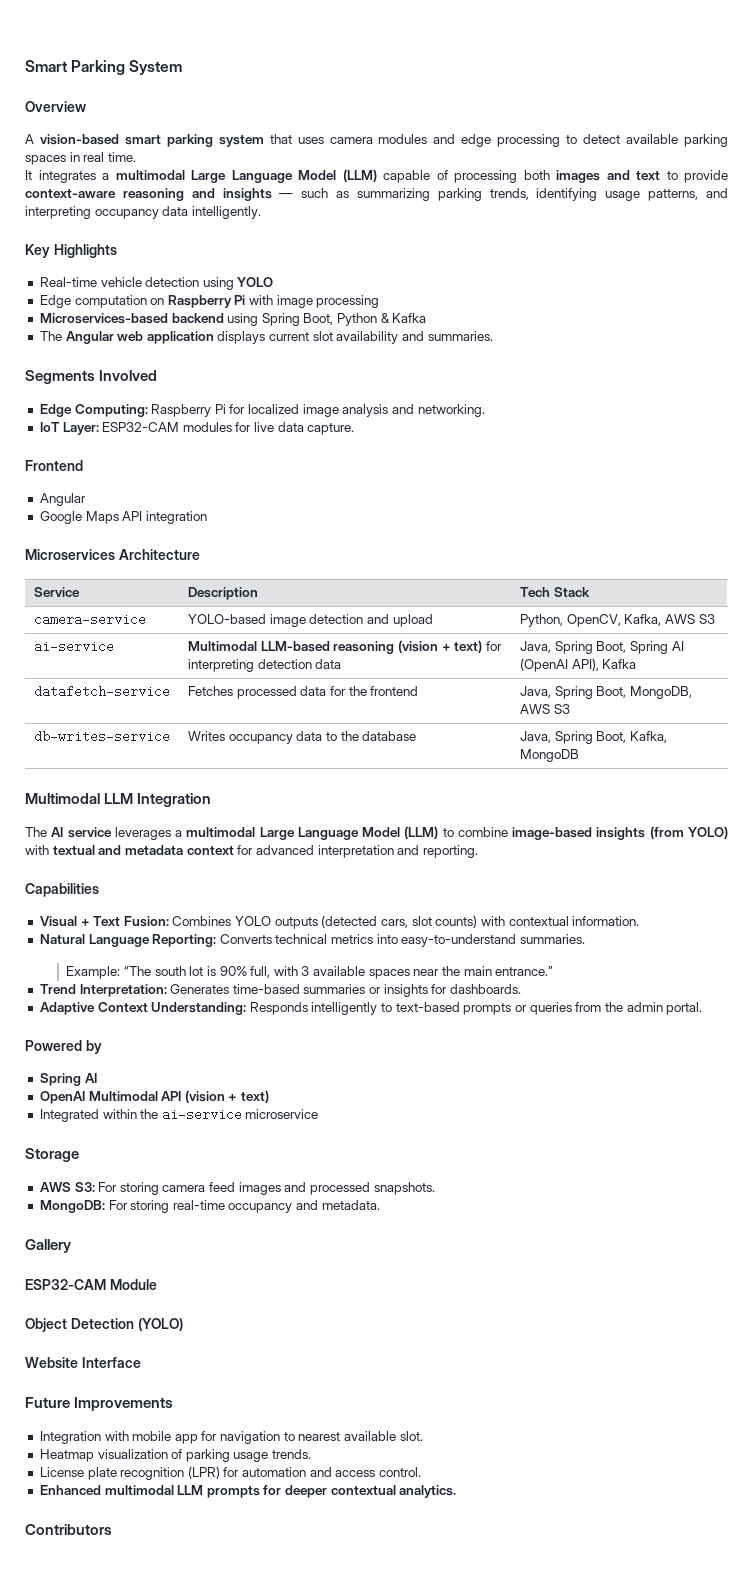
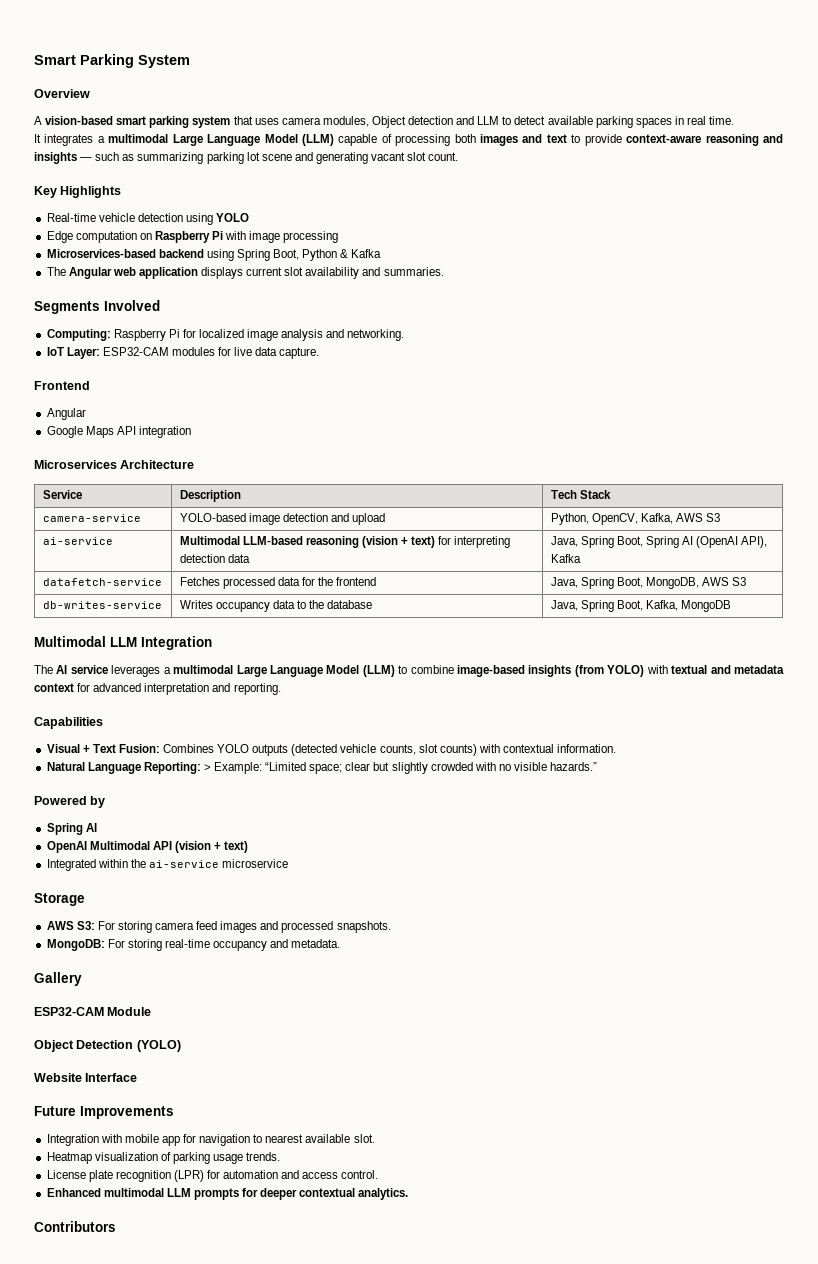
[378,134,561,147] modules and edge processing -> [322,116,500,128] modules, Object detection and LLM
[489,188,728,201] [25,206,261,219] trends, identifying usage patterns, and interpreting occupancy data intelligently. -> [246,152,459,164] lot scene and generating vacant slot count.
[39,404,72,417] Edge -> (160, 305) none
[381,919,409,928] cars, -> [340,744,416,755] vehicle counts,
[219,934,586,947] [66,966,554,979] [39,984,522,997] [39,1002,703,1015] Converts technical metrics into easy-to-understand summaries. // Example: “The south lot is 90% full, with 3 available spaces near the main entrance.” // Trend Interpretation: Generates time-based summaries or insights for dashboards. // Adaptive Context Understanding: Responds intelligently to text-based prompts or queries from the admin portal. -> [203,762,598,774] > Example: “Limited space; clear but slightly crowded with no visible hazards.”

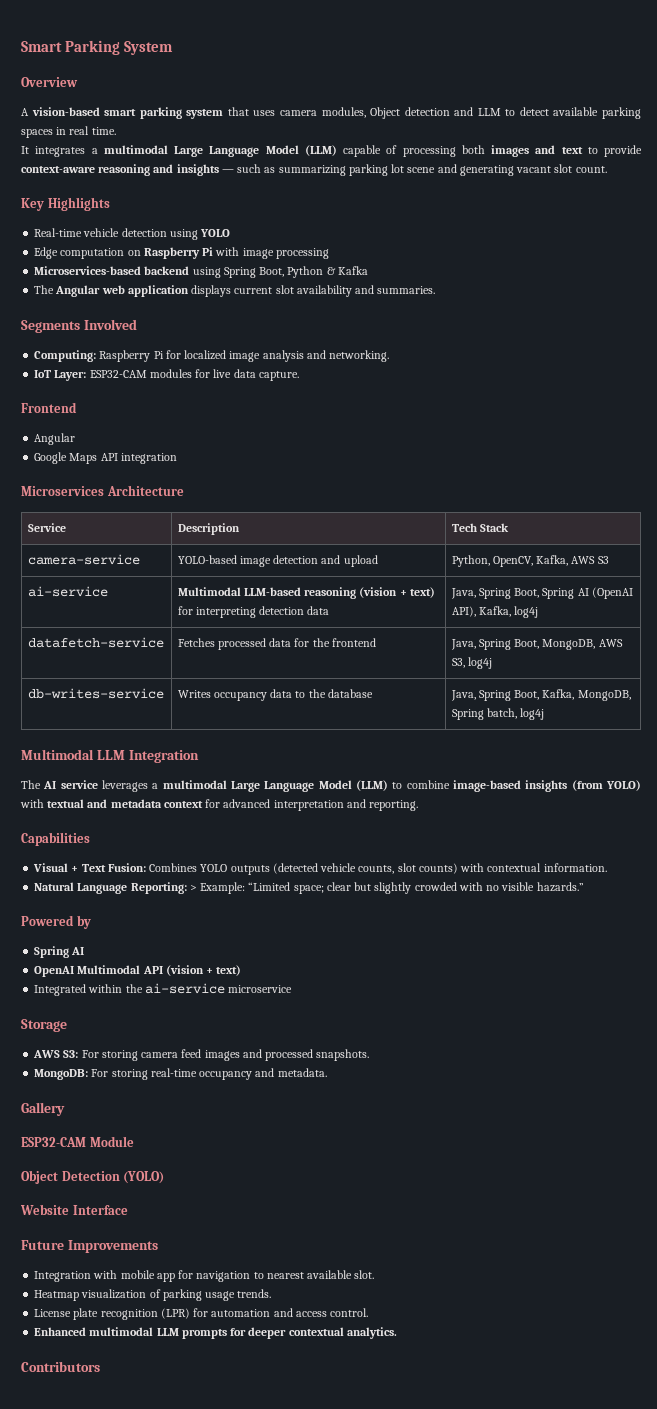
[550,554,581,563] Kafka -> [478,606,539,618] Kafka, log4j
[732,577,747,586] S3 -> [451,657,492,669] S3, log4j
[681,600,732,612] MongoDB -> [577,690,631,701] [451,708,545,720] MongoDB, Spring batch, log4j

